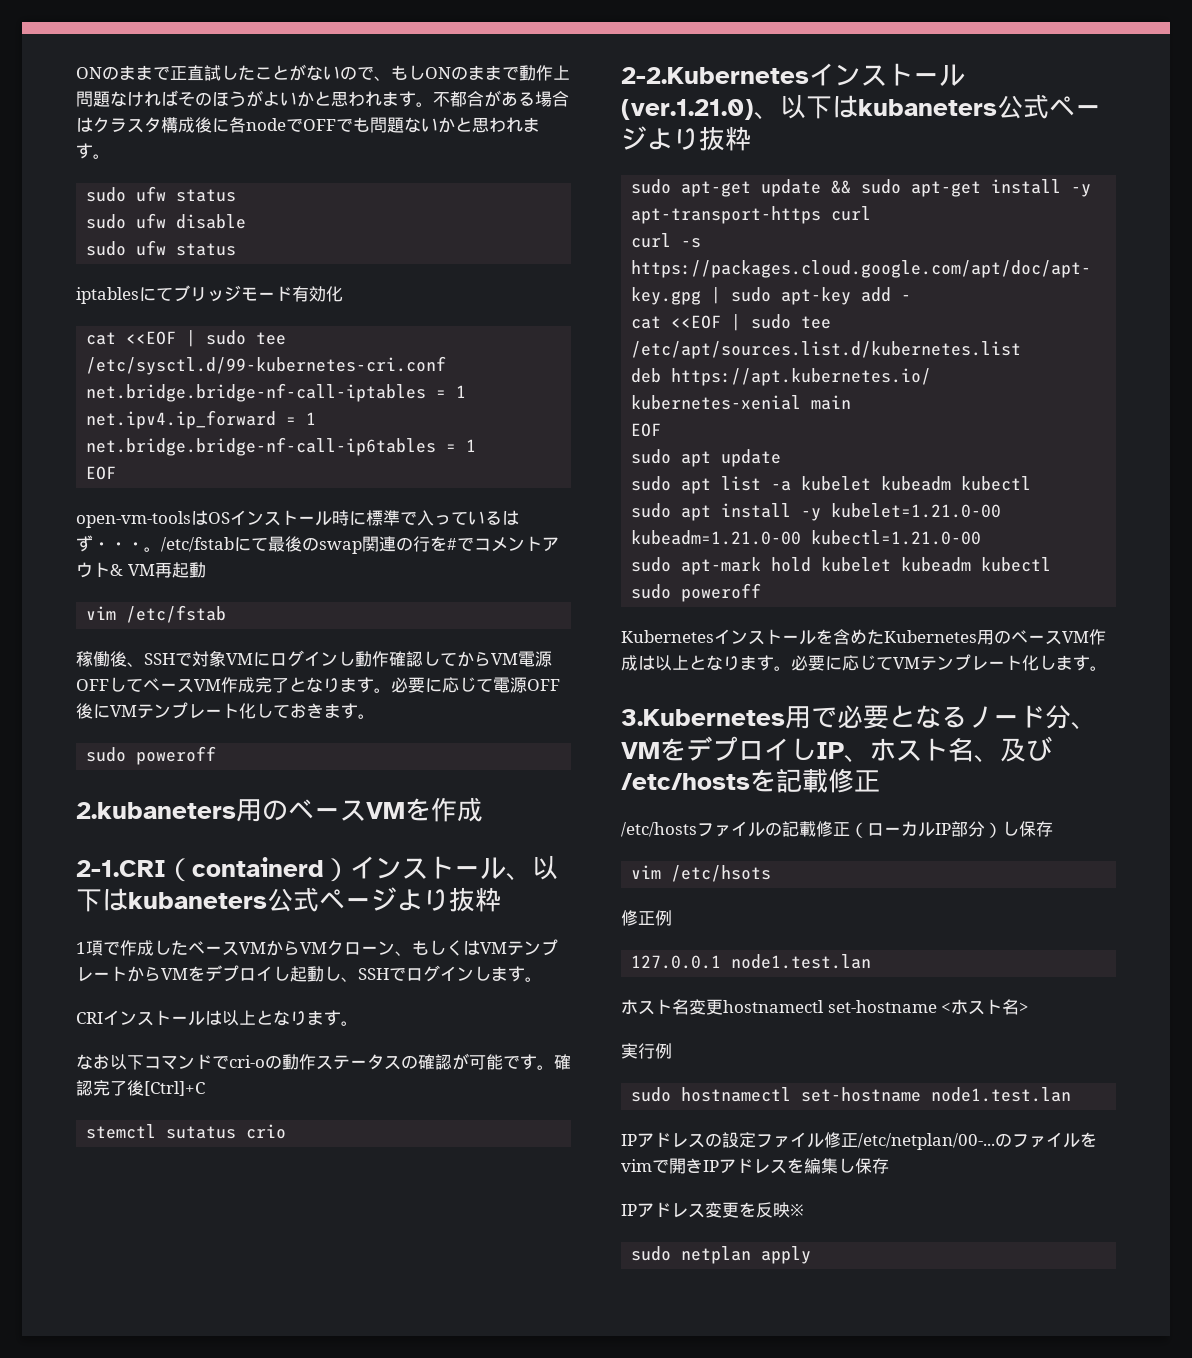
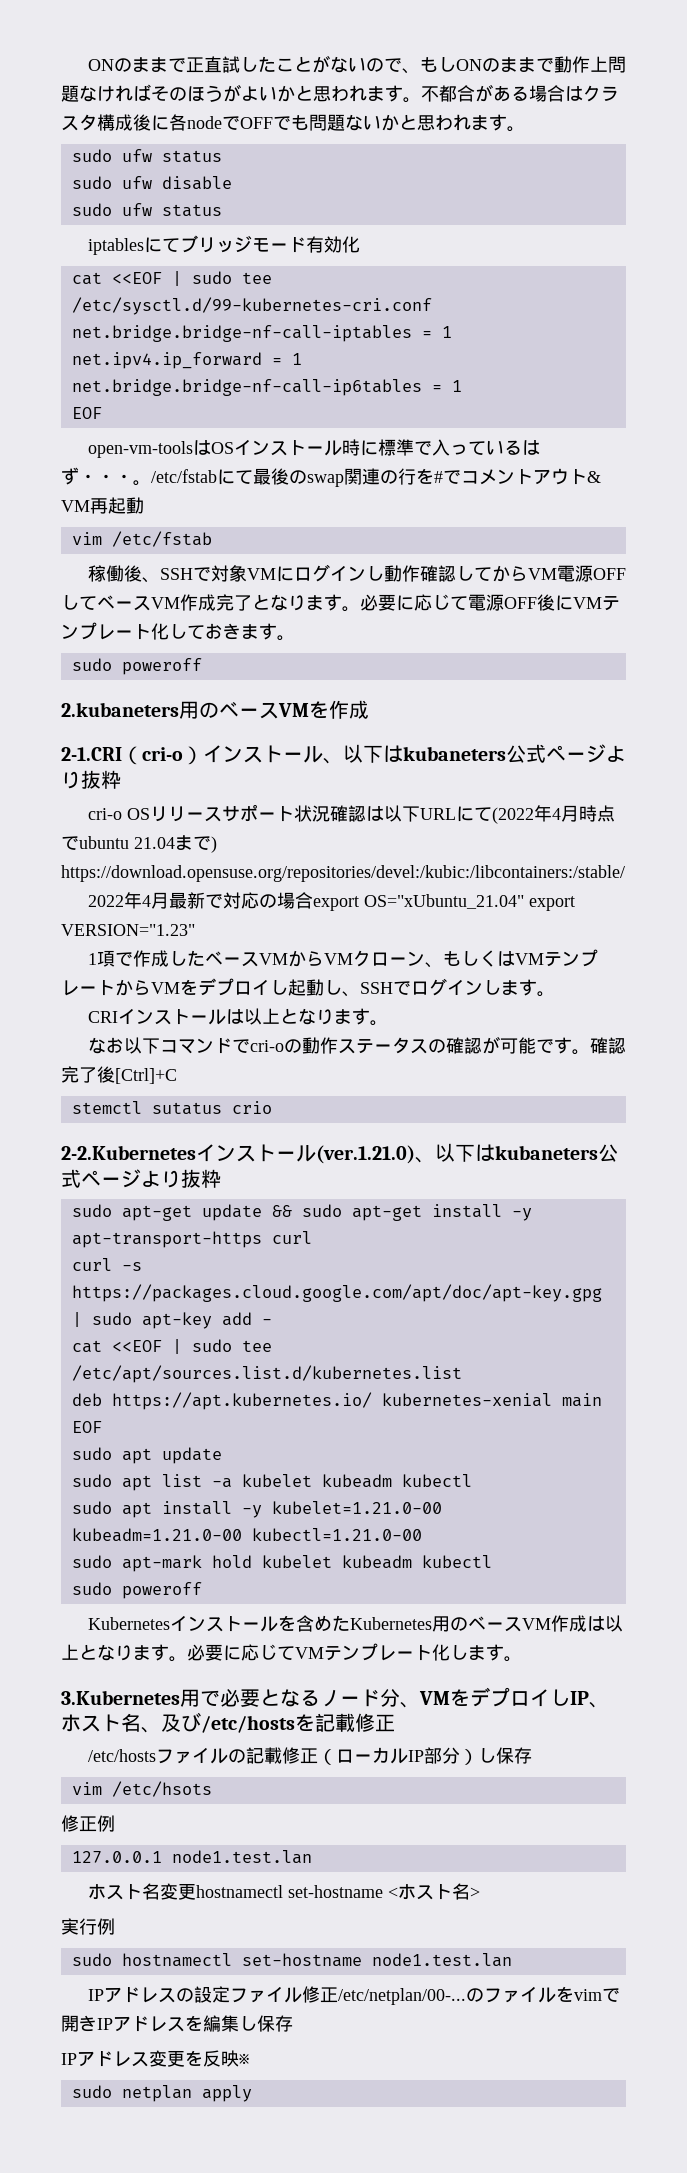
[192,857,324,877] containerd -> [142,747,183,761] cri-o
(501, 899) none -> [87,804,615,824] [61,835,217,853] [61,865,625,882] [87,892,575,911] [61,924,195,936] // cri-o OSリリースサポート状況確認は以下URLにて(2022年4月時点でubuntu 21.04まで) https://download.opensuse.org/repositories/devel:/kubic:/libcontainers:/stable/ // 2022年4月最新で対応の場合export OS="xUbuntu_21.04" export VERSION="1.23"

